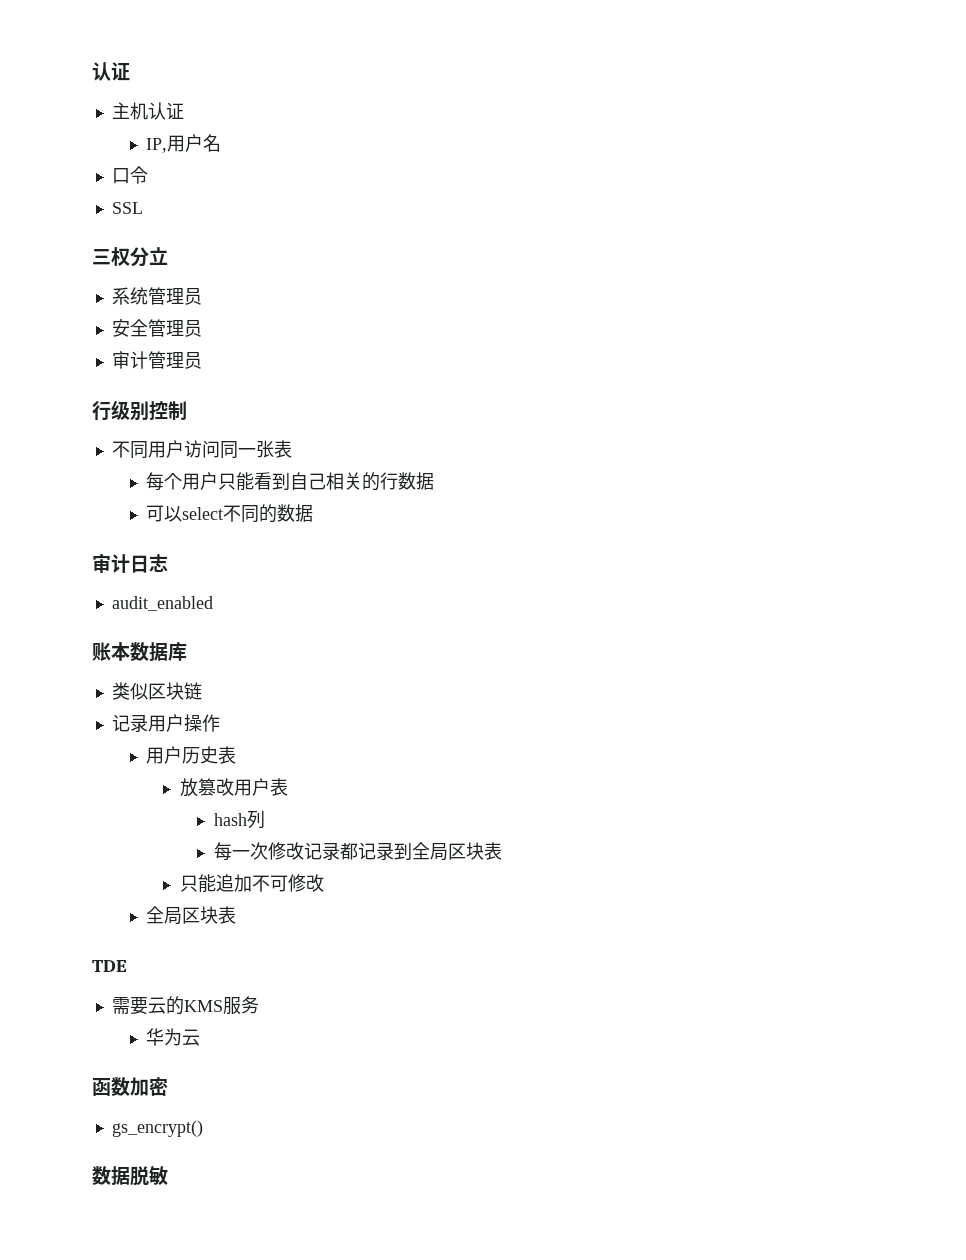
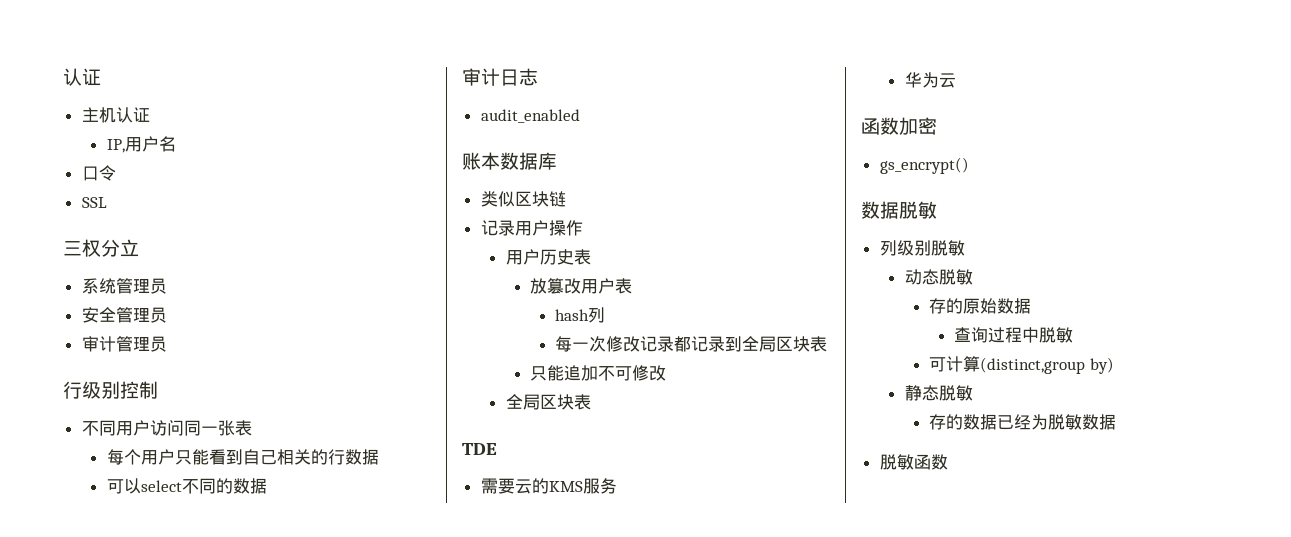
(168, 1175) none -> [879,240,965,256] [904,269,973,285] [929,298,1032,314] [954,327,1074,343] [929,356,1115,374] [904,385,973,401] [929,414,1117,430] [879,454,948,470] // 列级别脱敏 // 动态脱敏 // 存的原始数据 // 查询过程中脱敏 // 可计算(distinct,group by) // 静态脱敏 // 存的数据已经为脱敏数据 // 脱敏函数

